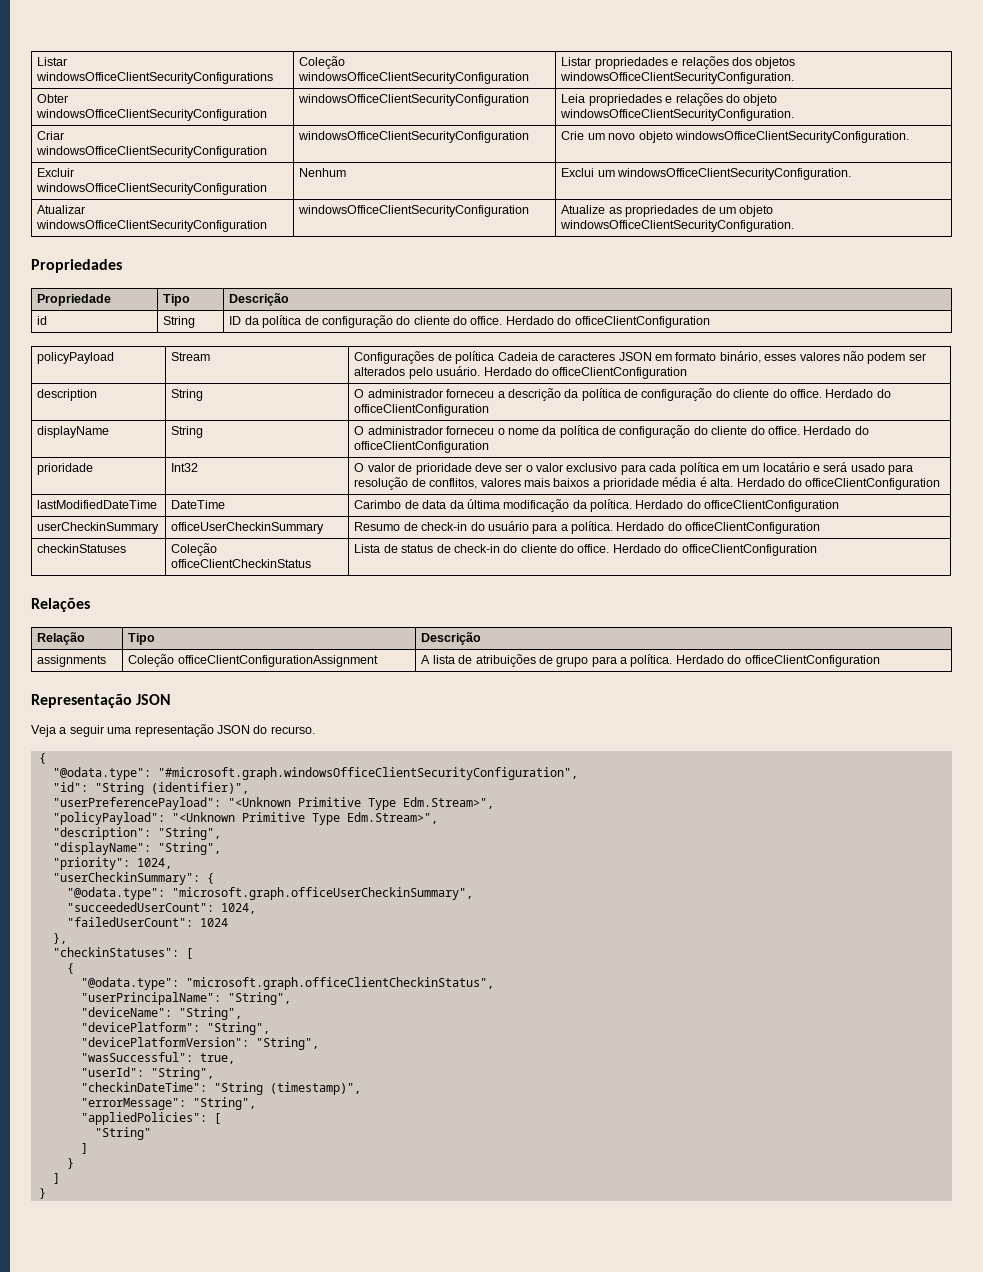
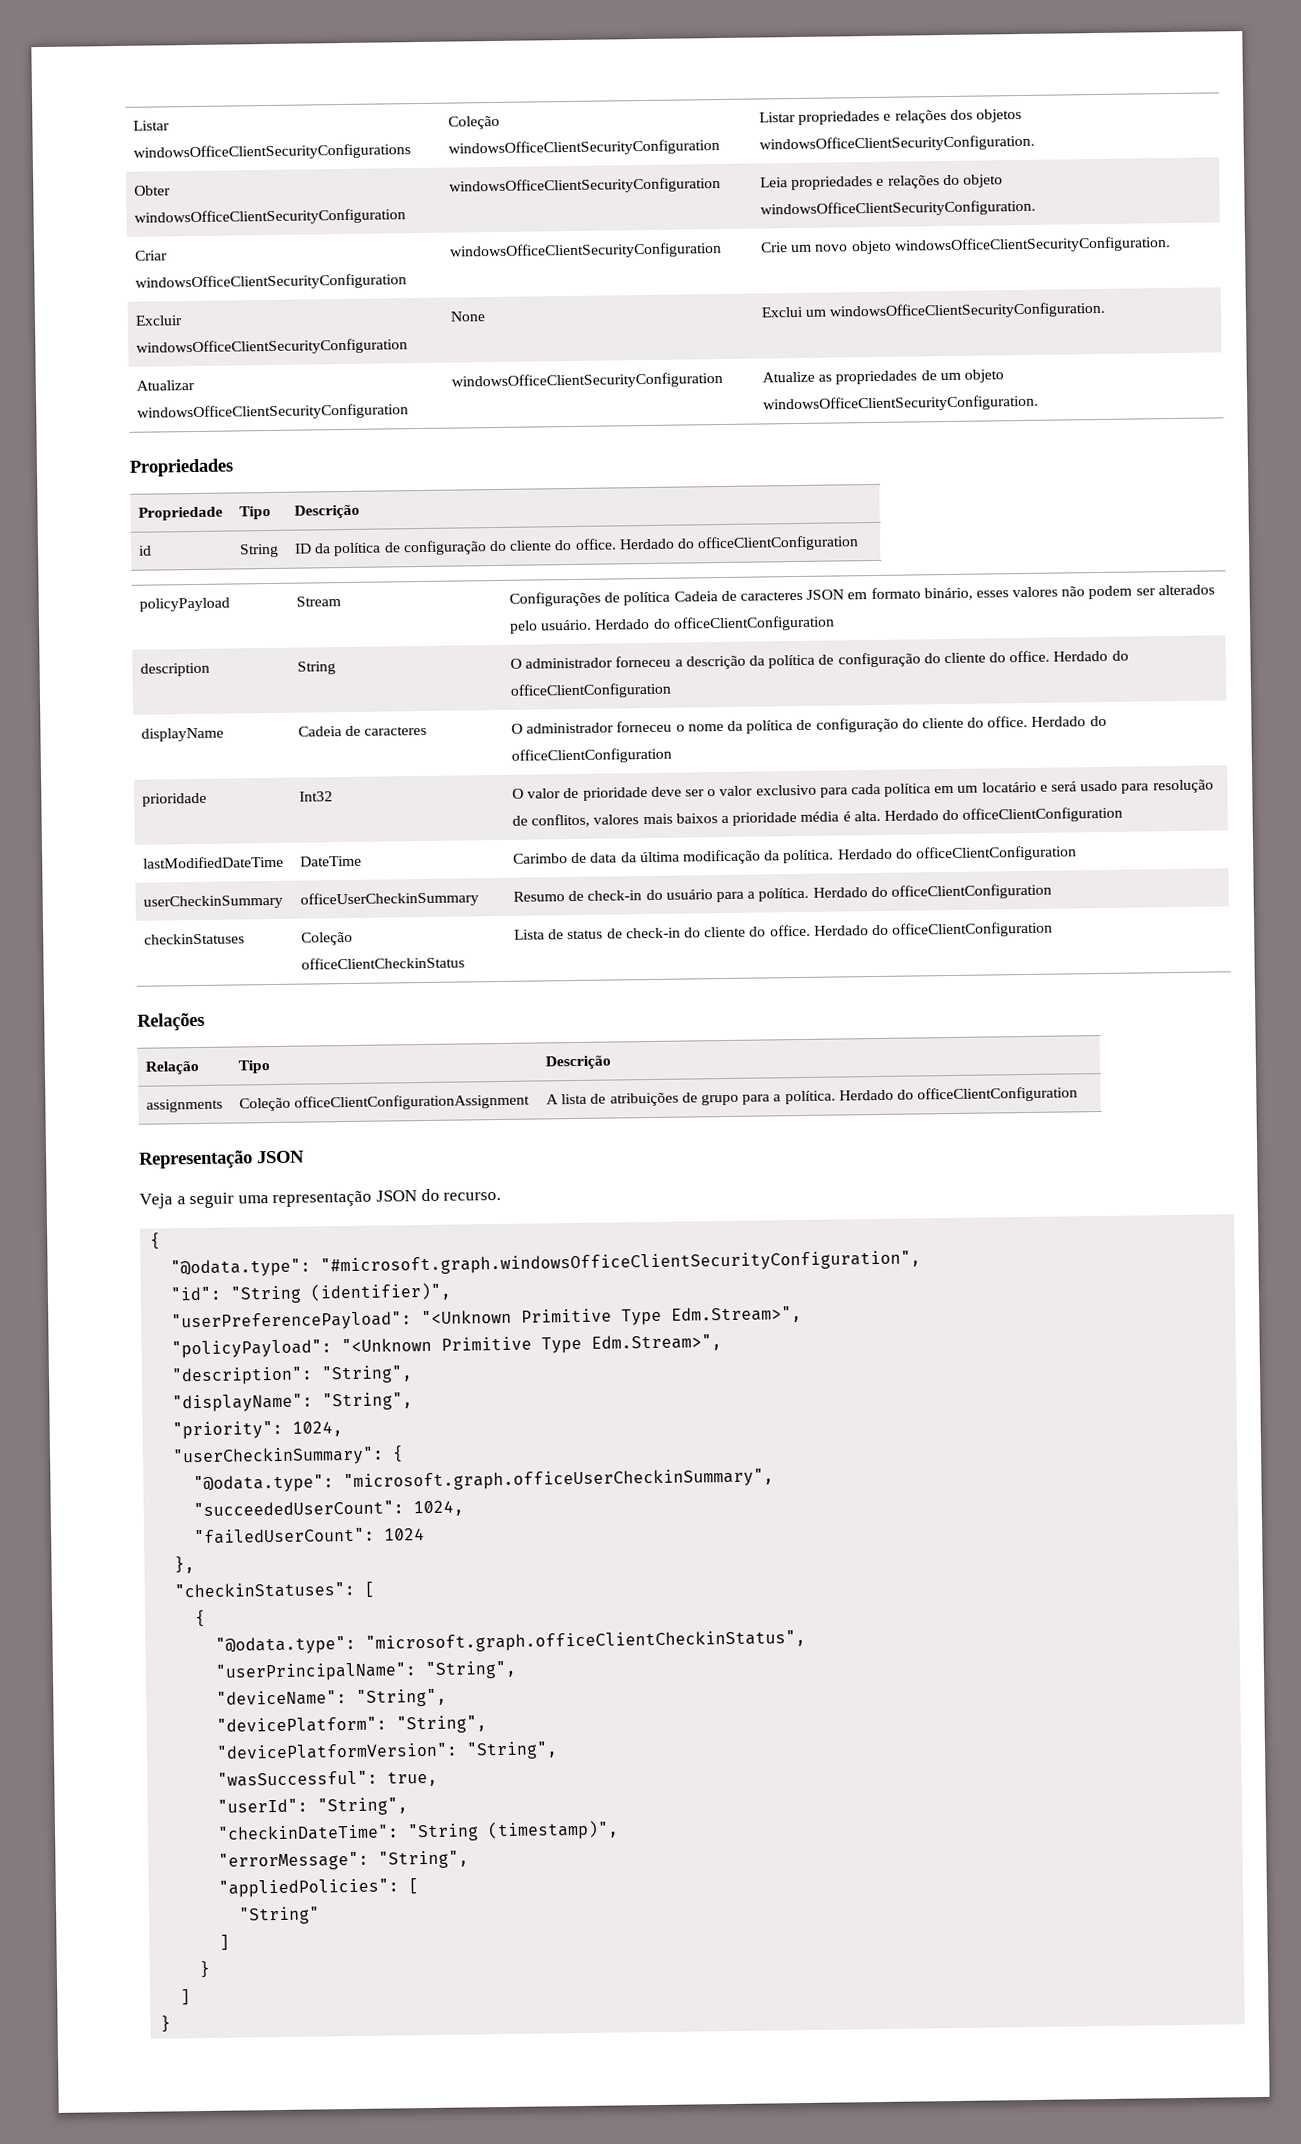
[299,168,347,177] | Nenhum -> [450,311,487,322] | None
[171,426,204,438] String -> [298,725,428,737] Cadeia de caracteres

